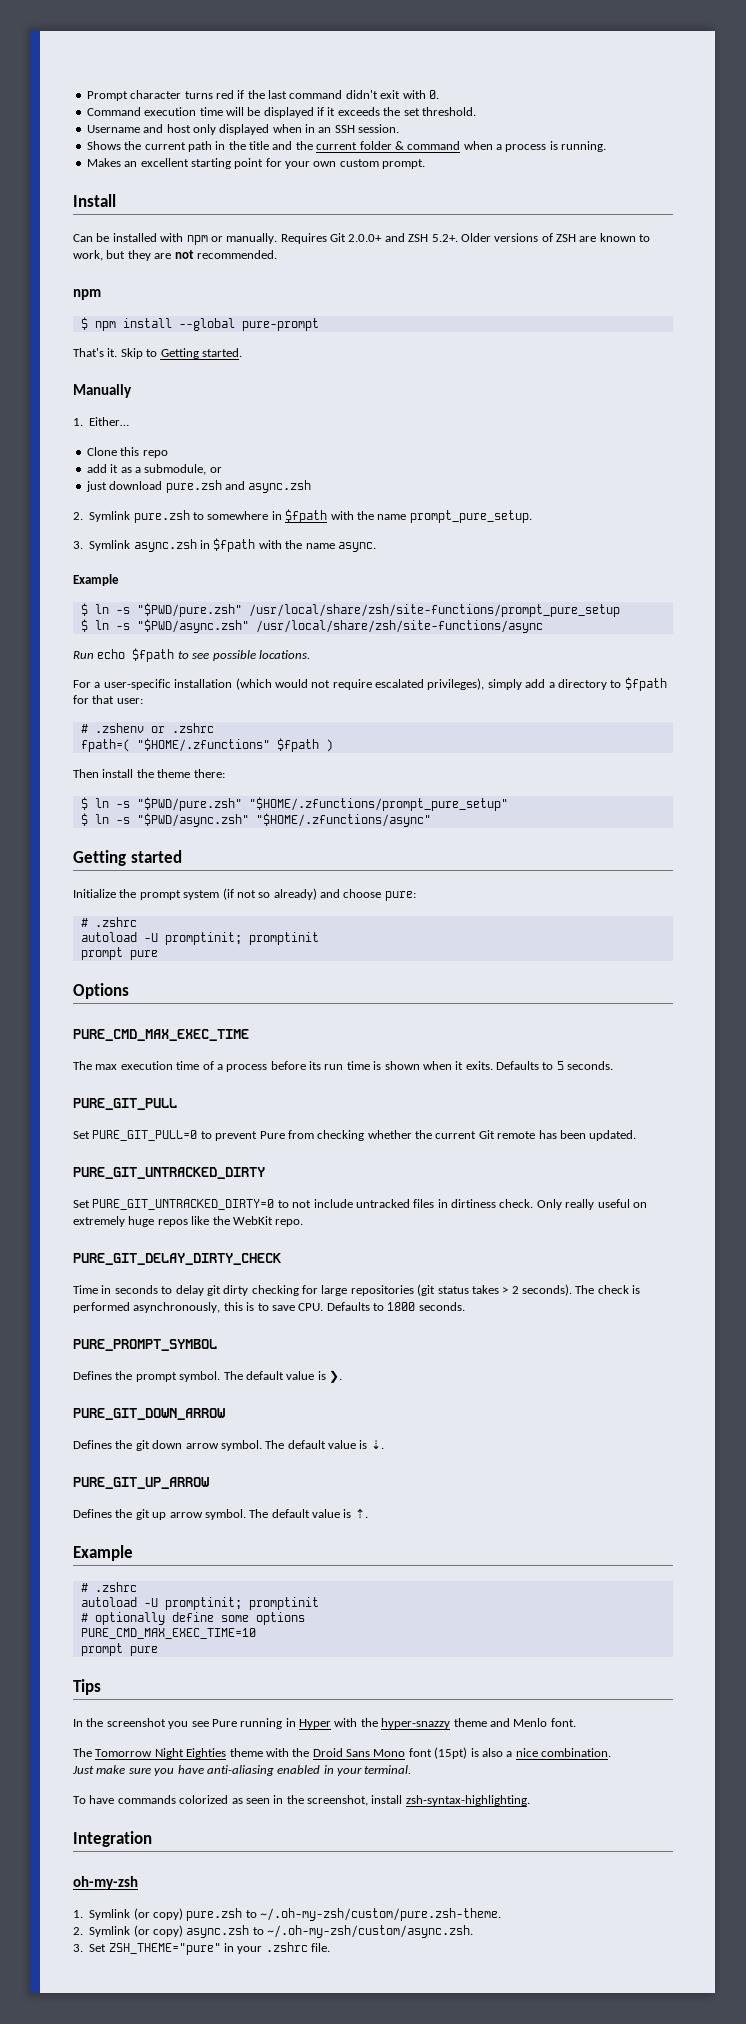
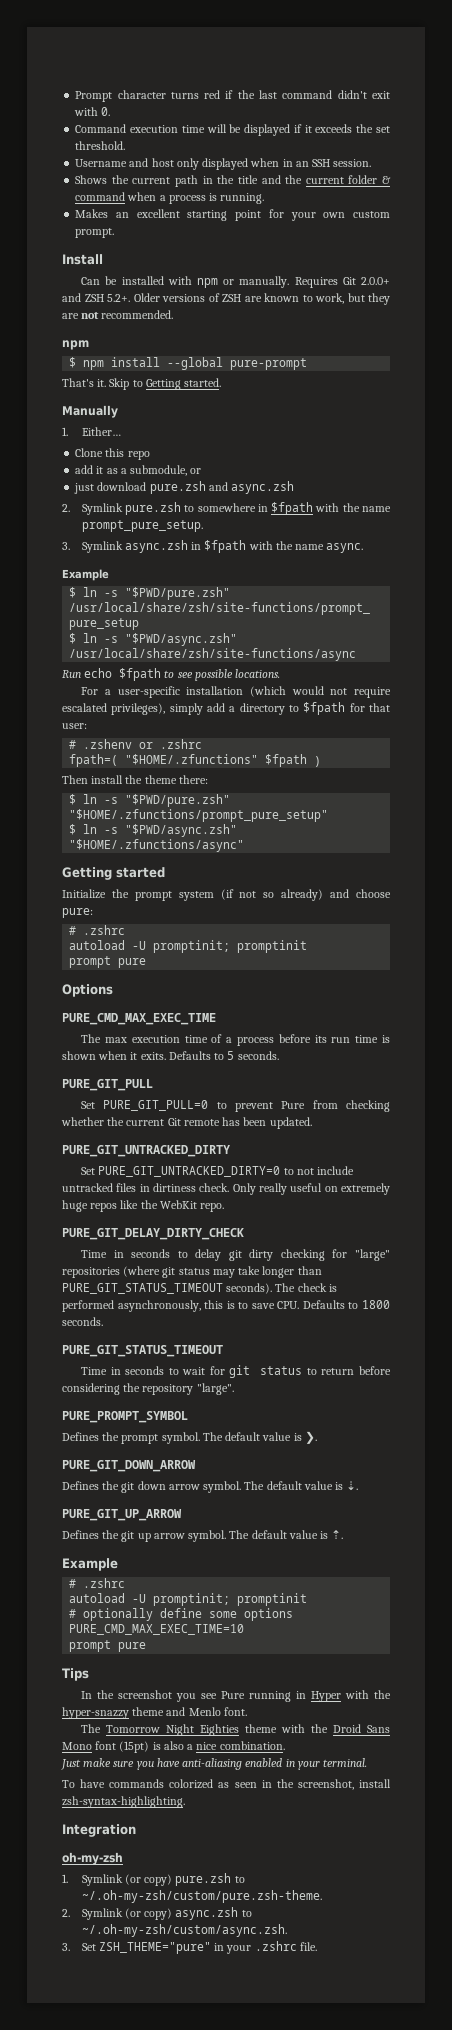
[321,1284,519,1296] large repositories (git status takes > 2 -> [354,1249,390,1261] [62,1266,322,1278] [62,1283,223,1294] "large" repositories (where git status may take longer than PURE_GIT_STATUS_TIMEOUT
(465, 1306) none -> [62,1345,223,1357] [81,1365,391,1378] [62,1383,234,1395] // PURE_GIT_STATUS_TIMEOUT // Time in seconds to wait for git status to return before considering the repository "large".

